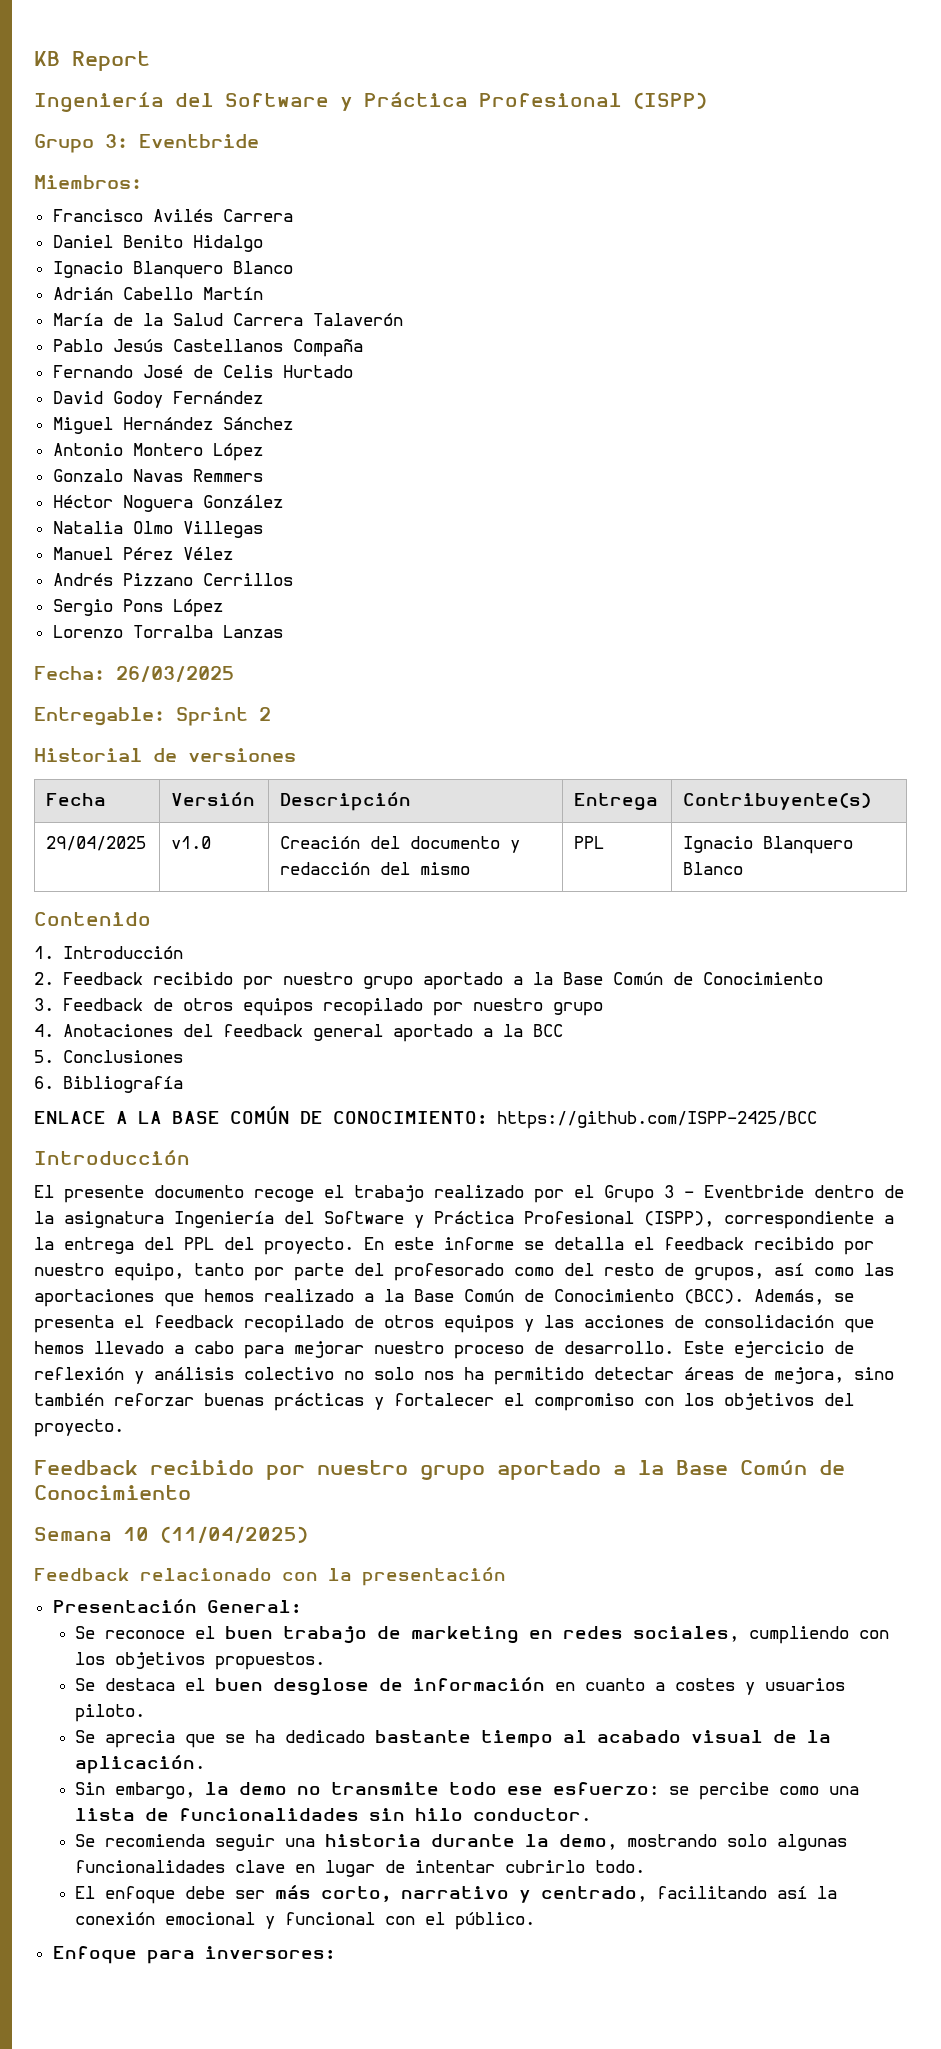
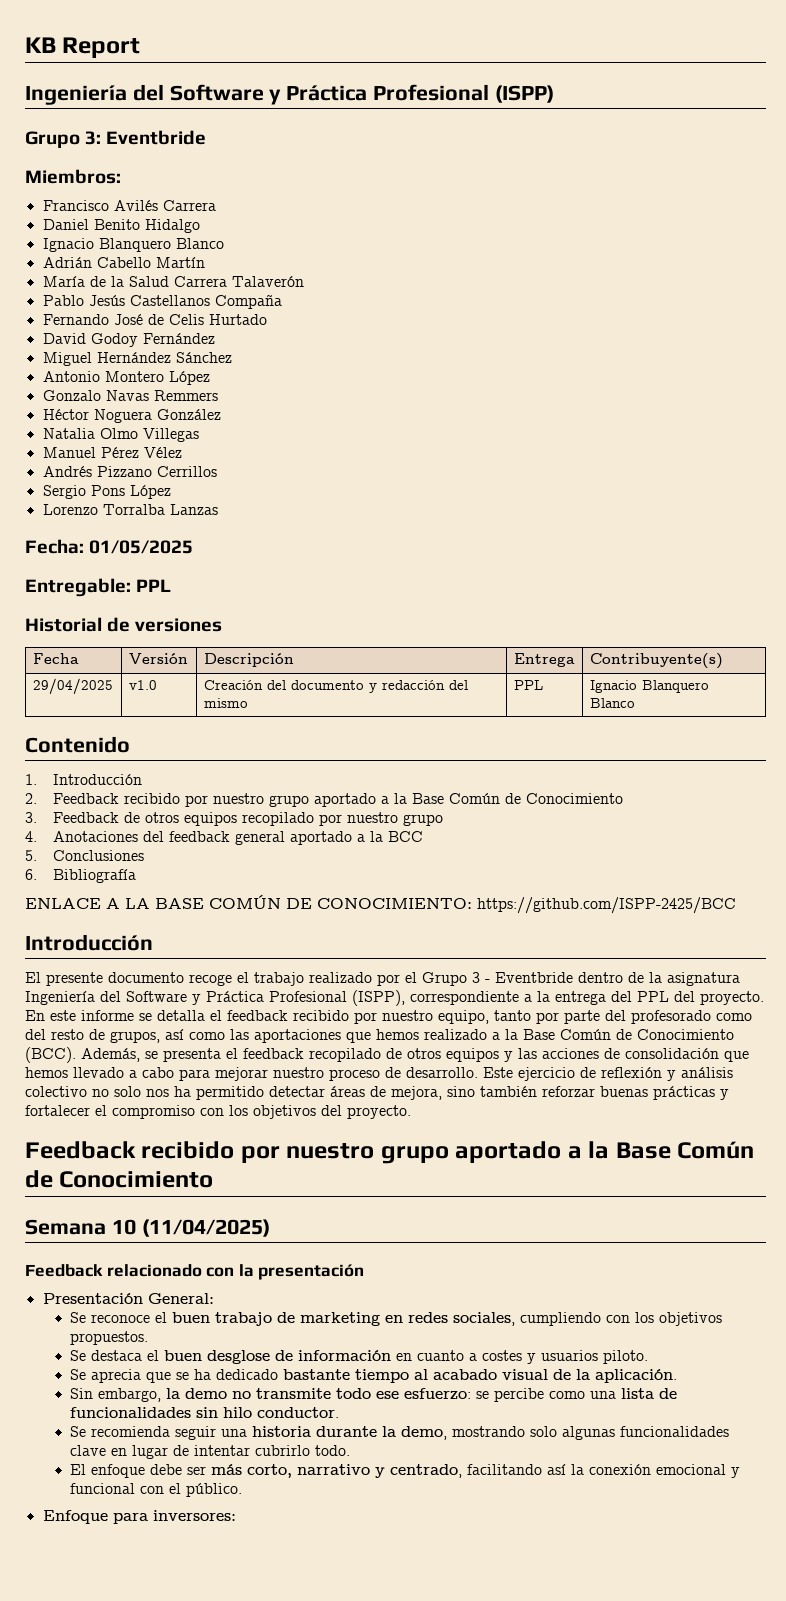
[116,666,234,682] 26/03/2025 -> [89,540,194,554] 01/05/2025
[176,707,271,726] Sprint 2 -> [136,579,172,592] PPL

